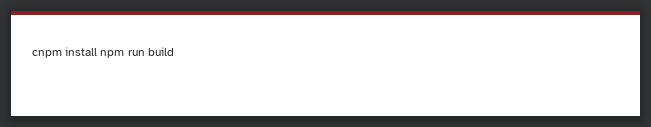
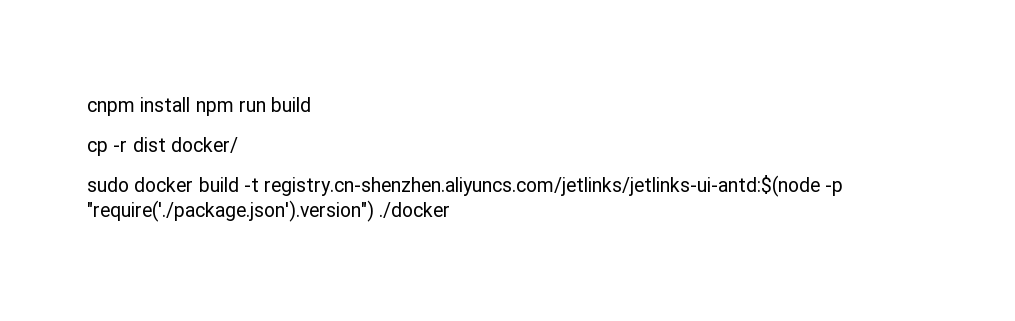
(174, 51) none -> [87,137,238,156] [87,175,844,197] [87,200,451,222] // cp -r dist docker/ // sudo docker build -t registry.cn-shenzhen.aliyuncs.com/jetlinks/jetlinks-ui-antd:$(node -p "require('./package.json').version") ./docker

